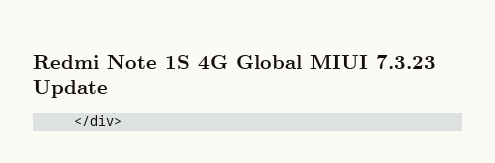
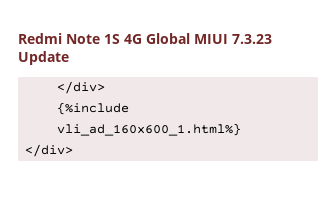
(122, 120) none -> [56,102,129,115] [56,123,241,136] [24,144,73,157] // {%include vli_ad_160x600_1.html%} // </div>

